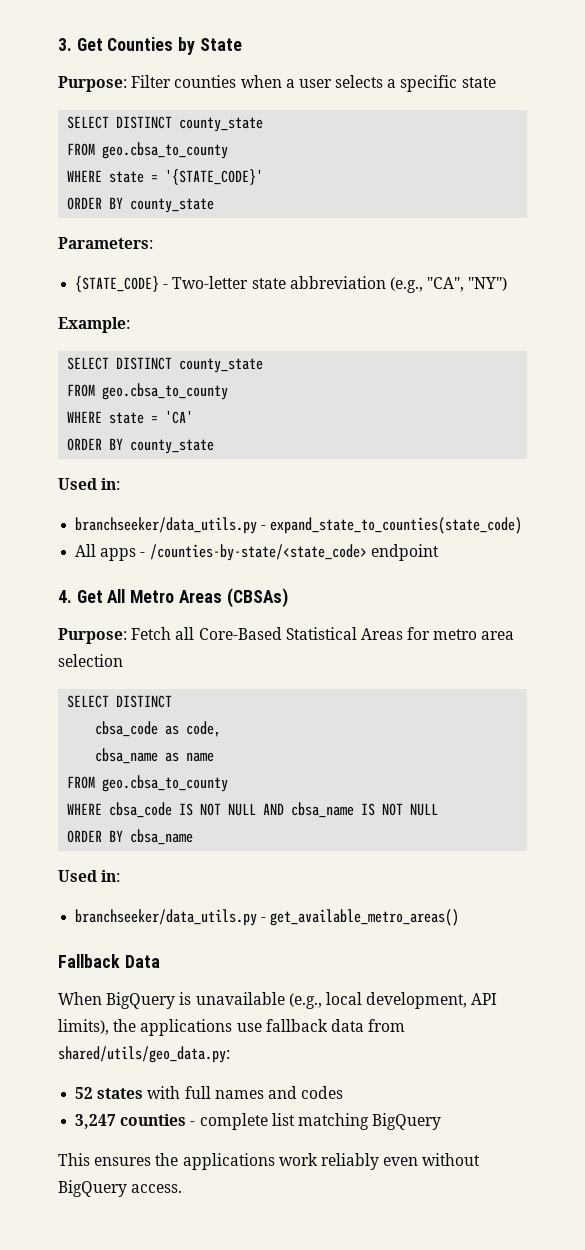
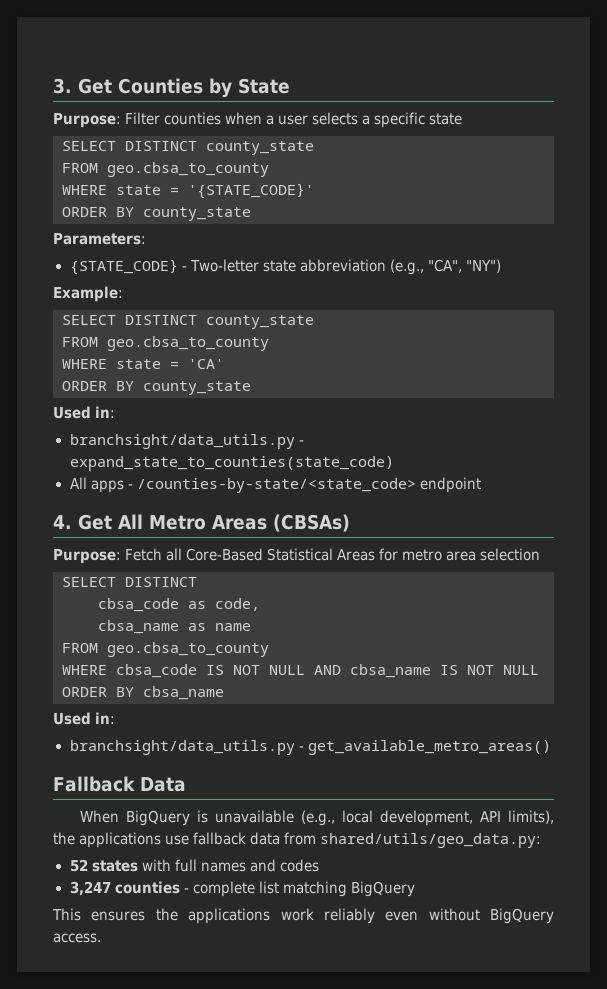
[75,517,258,534] branchseeker/data_utils.py -> [69,434,295,449] branchsight/data_utils.py
[75,909,258,926] branchseeker/data_utils.py -> [69,740,295,755] branchsight/data_utils.py

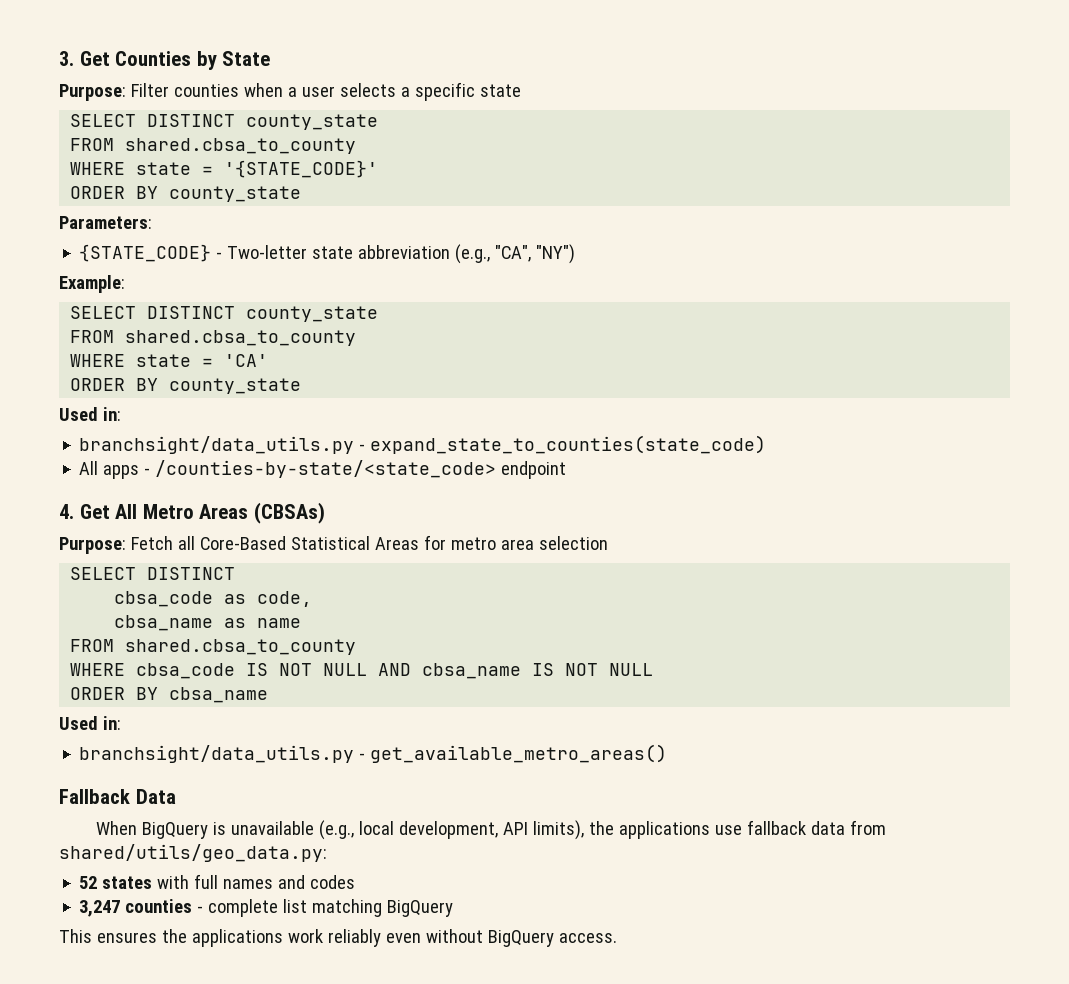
[107,162,269,177] geo.cbsa_to_county -> [125,138,357,154] shared.cbsa_to_county
[107,336,269,351] geo.cbsa_to_county -> [125,330,357,346] shared.cbsa_to_county
[107,642,269,657] geo.cbsa_to_county -> [125,639,357,655] shared.cbsa_to_county

